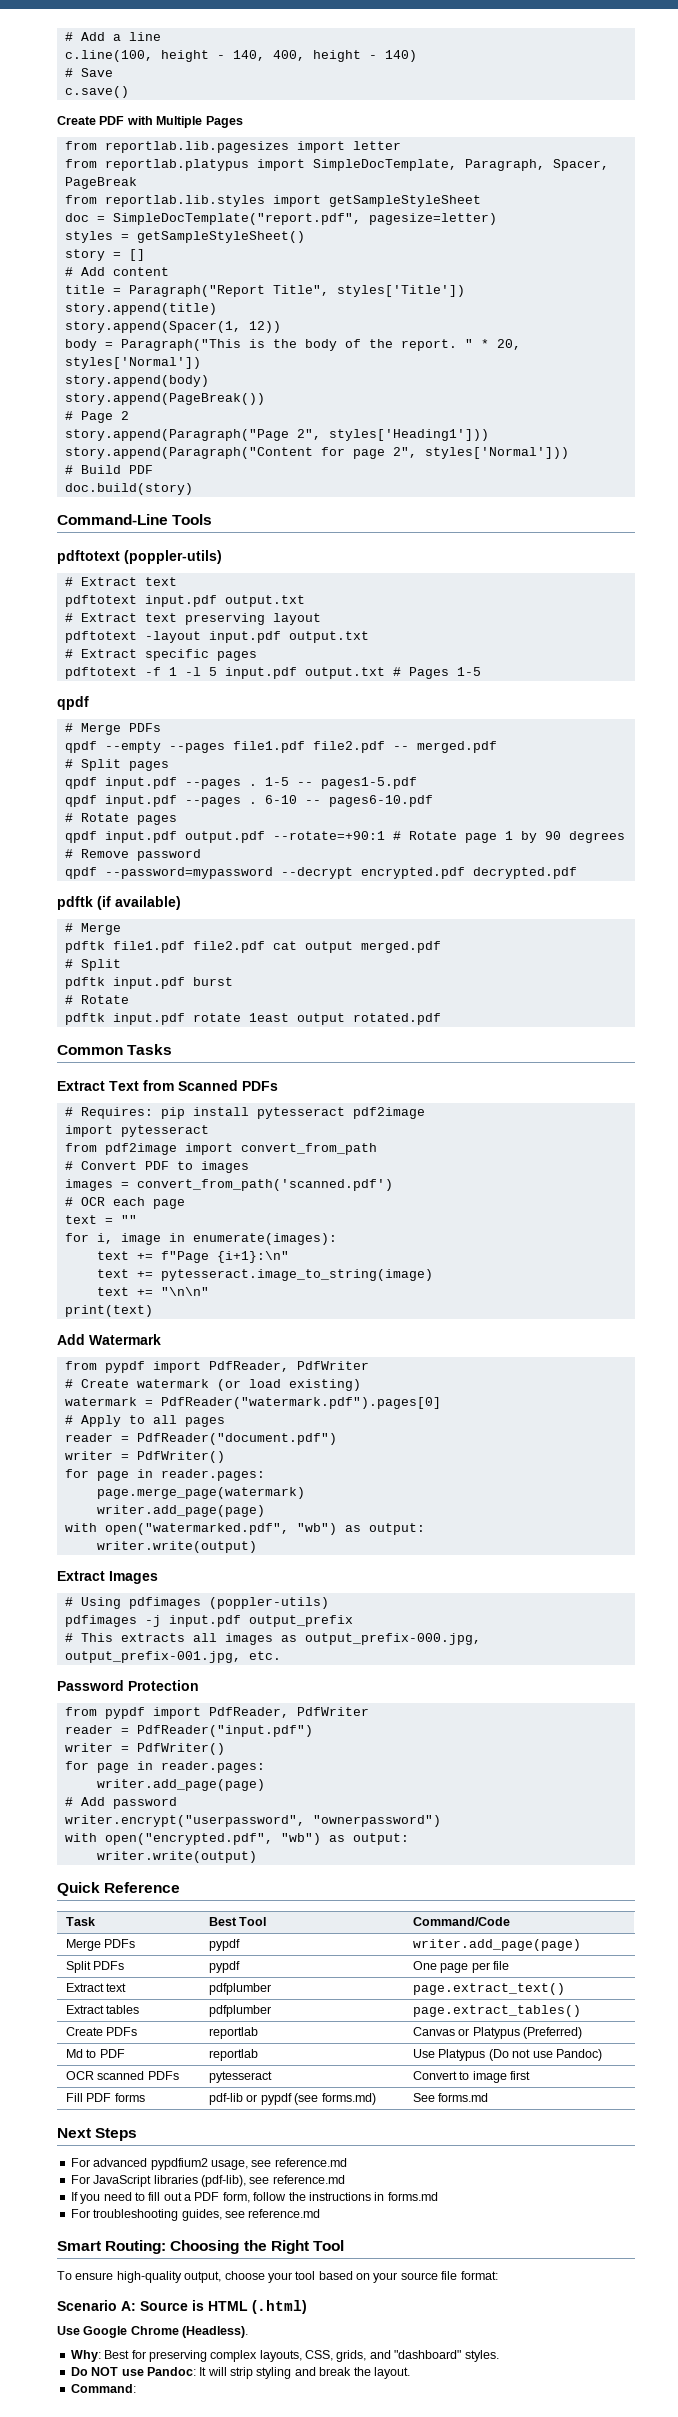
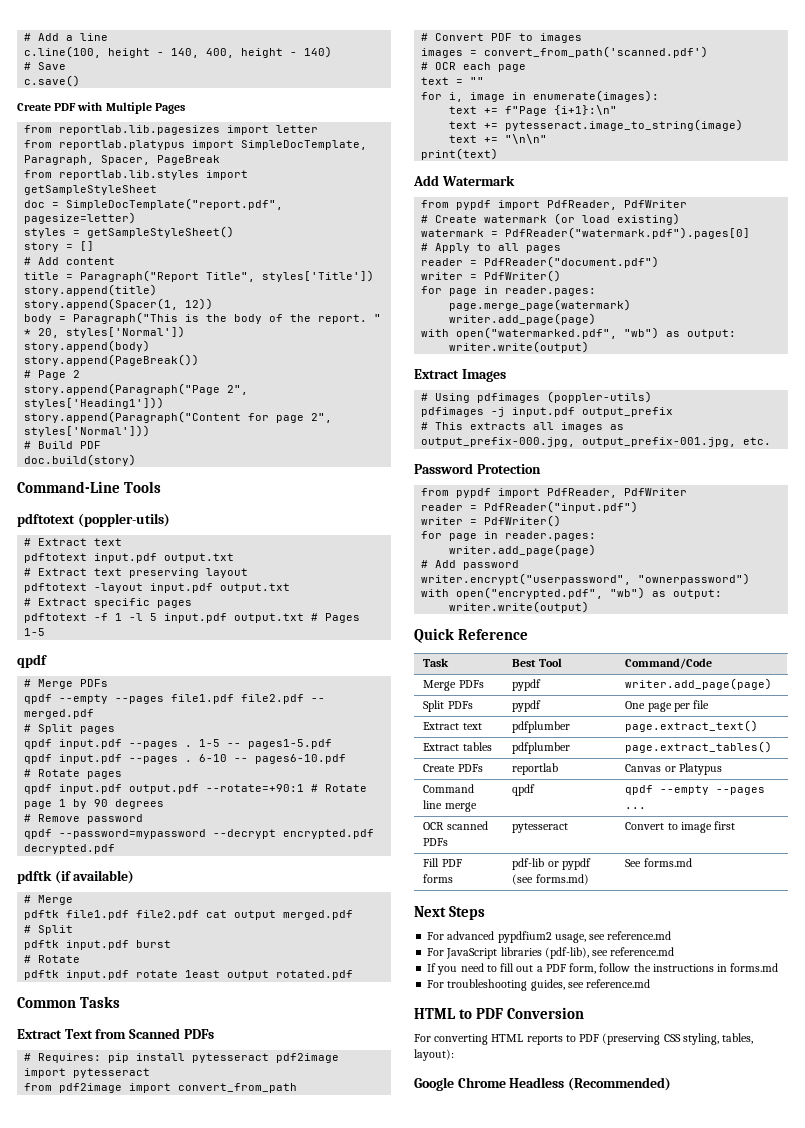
[523,2027,583,2039] [66,2049,125,2058] [209,2049,259,2061] [413,2049,602,2061] (Preferred) // Md to PDF | reportlab | Use Platypus (Do not use Pandoc) -> [423,784,475,793] [423,800,477,812] [512,784,536,796] [625,785,766,795] [625,807,647,809] // Command line merge | qpdf | qpdf --empty --pages ...
[57,2240,344,2254] [57,2271,498,2283] [57,2300,307,2314] [57,2326,249,2338] [70,2350,499,2362] [70,2367,410,2379] [70,2384,136,2393] Smart Routing: Choosing the Right Tool // To ensure high-quality output, choose your tool based on your source file format: // Scenario A: Source is HTML (.html) // Use Google Chrome (Headless). // Why: Best for preserving complex layouts, CSS, grids, and "dashboard" styles. // Do NOT use Pandoc: It will strip styling and break the layout. // Command: -> [414,1007,585,1019] [414,1033,754,1045] [414,1049,454,1061] [414,1077,671,1091] HTML to PDF Conversion // For converting HTML reports to PDF (preserving CSS styling, tables, layout): // Google Chrome Headless (Recommended)

